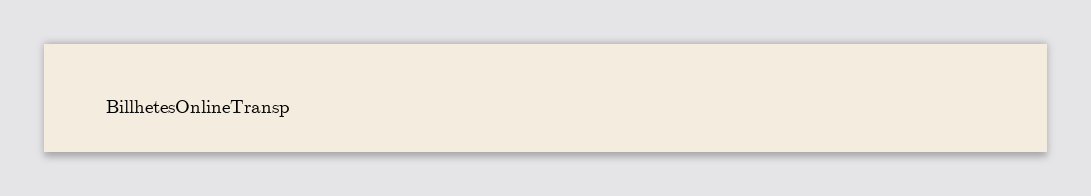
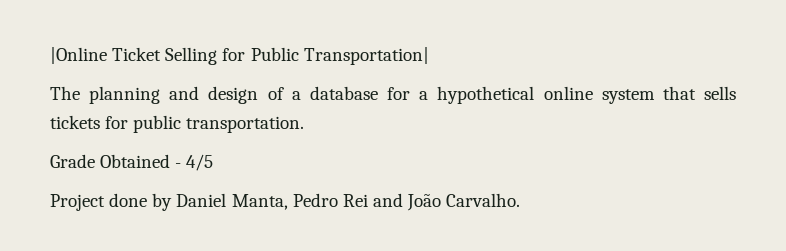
[106,100,290,117] BillhetesOnlineTransp -> [50,47,429,65] [50,86,736,104] [50,115,305,133] [50,154,214,171] [50,193,521,211] |Online Ticket Selling for Public Transportation| // The planning and design of a database for a hypothetical online system that sells tickets for public transportation. // Grade Obtained - 4/5 // Project done by Daniel Manta, Pedro Rei and João Carvalho.

